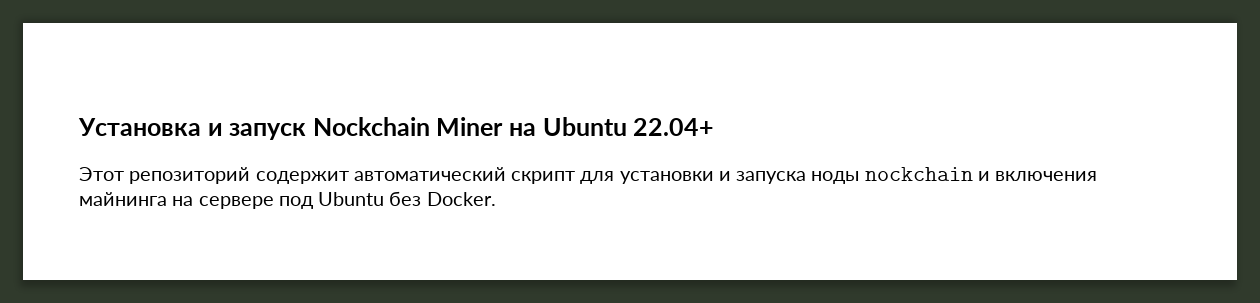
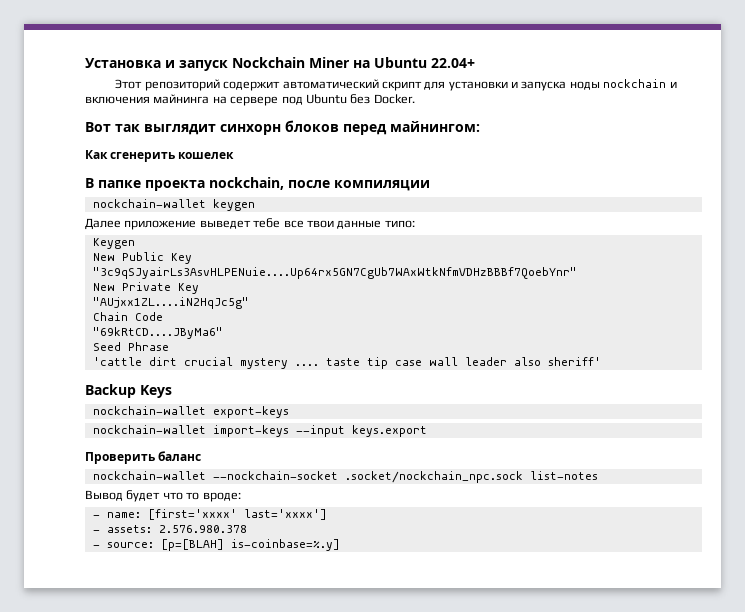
(496, 199) none -> [85,120,480,135] [85,150,235,162] [85,177,430,191] [92,199,255,211] [85,218,415,230] [92,238,135,249] [92,252,192,264] [92,267,577,279] [92,282,199,294] [92,297,249,309] [92,312,163,321] [92,327,223,339] [92,342,169,351] [92,357,601,369] [85,384,172,398] [92,406,289,418] [92,425,427,437] [85,451,202,464] [92,471,598,483] [85,490,241,502] [92,509,327,520] [92,525,247,533] [92,539,340,551] // Вот так выглядит синхорн блоков перед майнингом: // Как сгенерить кошелек // В папке проекта nockchain, после компиляции // nockchain-wallet keygen // Далее приложение выведет тебе все твои данные типо: // Keygen // New Public Key // "3c9qSJyairLs3AsvHLPENuie....Up64rx5GN7CgUb7WAxWtkNfmVDHzBBBf7QoebYnr" // New Private Key // "AUjxx1ZL....iN2HqJc5g" // Chain Code // "69kRtCD....JByMa6" // Seed Phrase // 'cattle dirt crucial mystery .... taste tip case wall leader also sheriff' // Backup Keys // nockchain-wallet export-keys // nockchain-wallet import-keys --input keys.export // Проверить баланс // nockchain-wallet --nockchain-socket .socket/nockchain_npc.sock list-notes // Вывод будет что то вроде: // - name: [first='xxxx' last='xxxx'] // - assets: 2.576.980.378 // - source: [p=[BLAH] is-coinbase=%.y]

